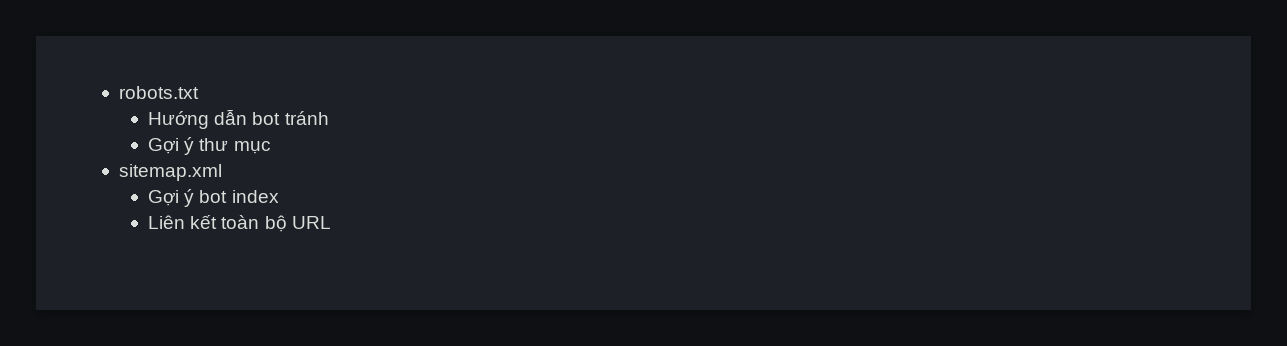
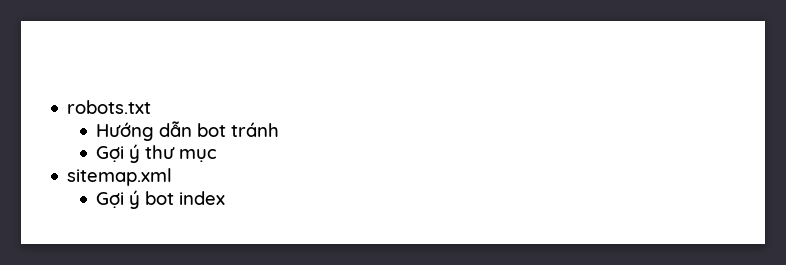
[148,215,331,232] // Liên kết toàn bộ URL -> (226, 198) none

